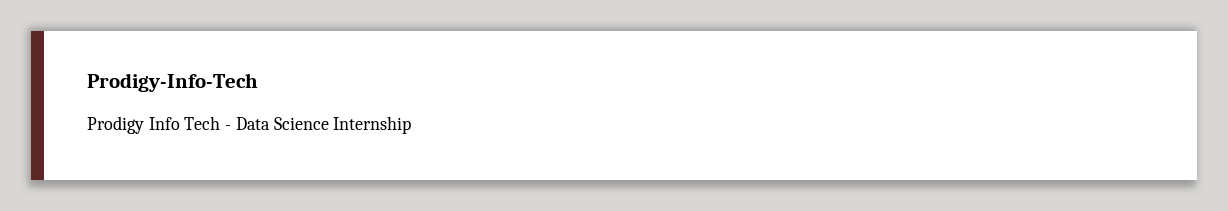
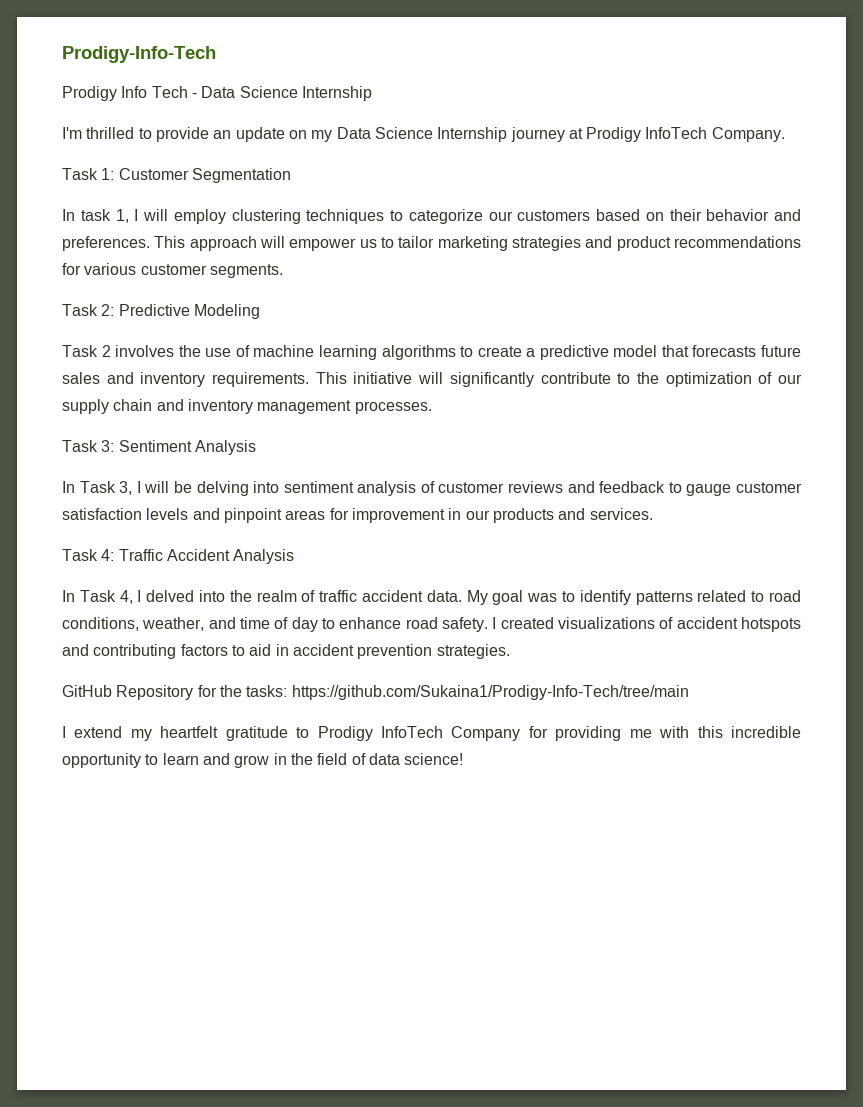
(412, 125) none -> [62,127,785,142] [62,168,291,183] [62,209,801,224] [62,236,802,251] [62,263,283,278] [62,304,260,319] [62,345,801,360] [62,372,803,387] [62,399,432,414] [62,440,256,455] [62,481,802,496] [62,508,653,523] [62,549,295,564] [62,590,801,605] [62,617,802,632] [62,644,510,659] [62,685,689,700] [62,726,802,741] [62,753,464,768] // I'm thrilled to provide an update on my Data Science Internship journey at Prodigy InfoTech Company. // Task 1: Customer Segmentation // In task 1, I will employ clustering techniques to categorize our customers based on their behavior and preferences. This approach will empower us to tailor marketing strategies and product recommendations for various customer segments. // Task 2: Predictive Modeling // Task 2 involves the use of machine learning algorithms to create a predictive model that forecasts future sales and inventory requirements. This initiative will significantly contribute to the optimization of our supply chain and inventory management processes. // Task 3: Sentiment Analysis // In Task 3, I will be delving into sentiment analysis of customer reviews and feedback to gauge customer satisfaction levels and pinpoint areas for improvement in our products and services. // Task 4: Traffic Accident Analysis // In Task 4, I delved into the realm of traffic accident data. My goal was to identify patterns related to road conditions, weather, and time of day to enhance road safety. I created visualizations of accident hotspots and contributing factors to aid in accident prevention strategies. // GitHub Repository for the tasks: https://github.com/Sukaina1/Prodigy-Info-Tech/tree/main // I extend my heartfelt gratitude to Prodigy InfoTech Company for providing me with this incredible opportunity to learn and grow in the field of data science!

